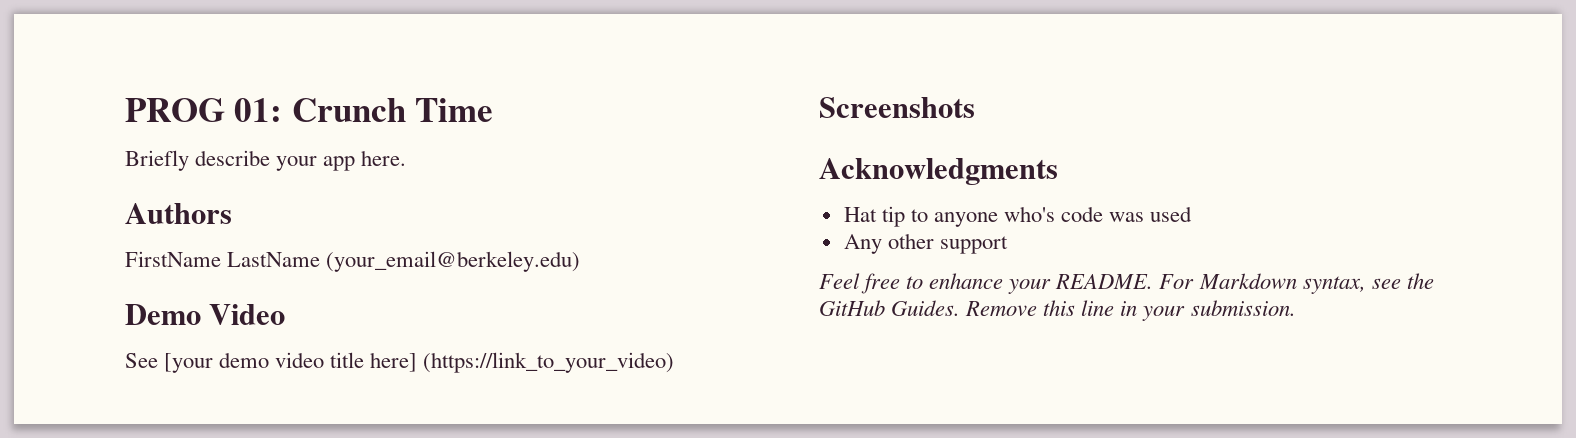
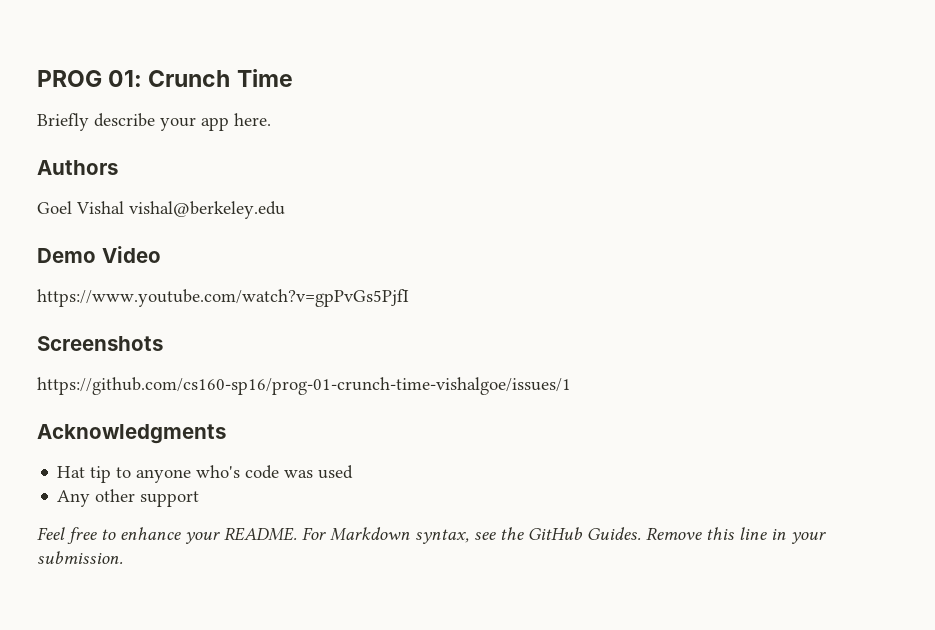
[125,251,581,272] FirstName LastName (your_email@berkeley.edu) -> [37,201,285,219] Goel Vishal vishal@berkeley.edu
[125,352,675,373] See [your demo video title here] (https://link_to_your_video) -> [37,289,409,307] https://www.youtube.com/watch?v=gpPvGs5PjfI
(975, 107) none -> [37,377,571,395] // https://github.com/cs160-sp16/prog-01-crunch-time-vishalgoe/issues/1

